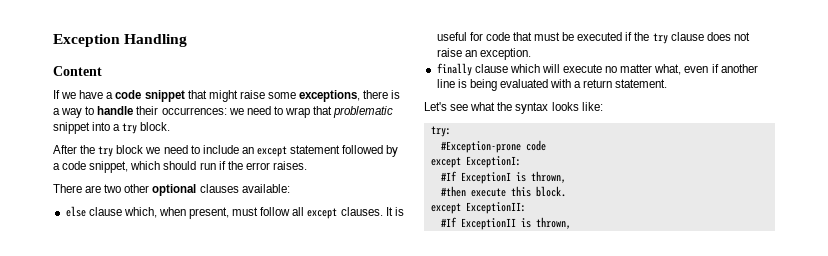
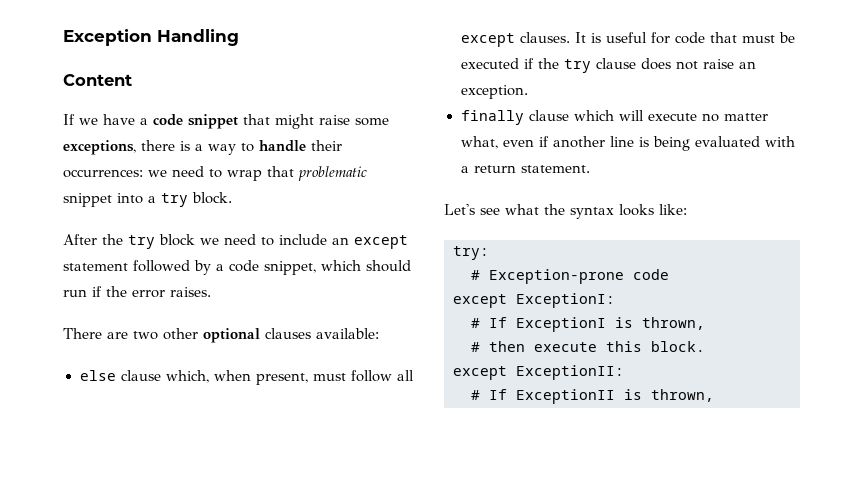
[440,141,521,153] #Exception-prone -> [471,269,624,284] # Exception-prone
[440,171,457,181] #If -> [471,317,507,328] # If
[440,186,466,197] #then -> [471,341,525,352] # then
[440,217,457,227] #If -> [471,389,507,400] # If

